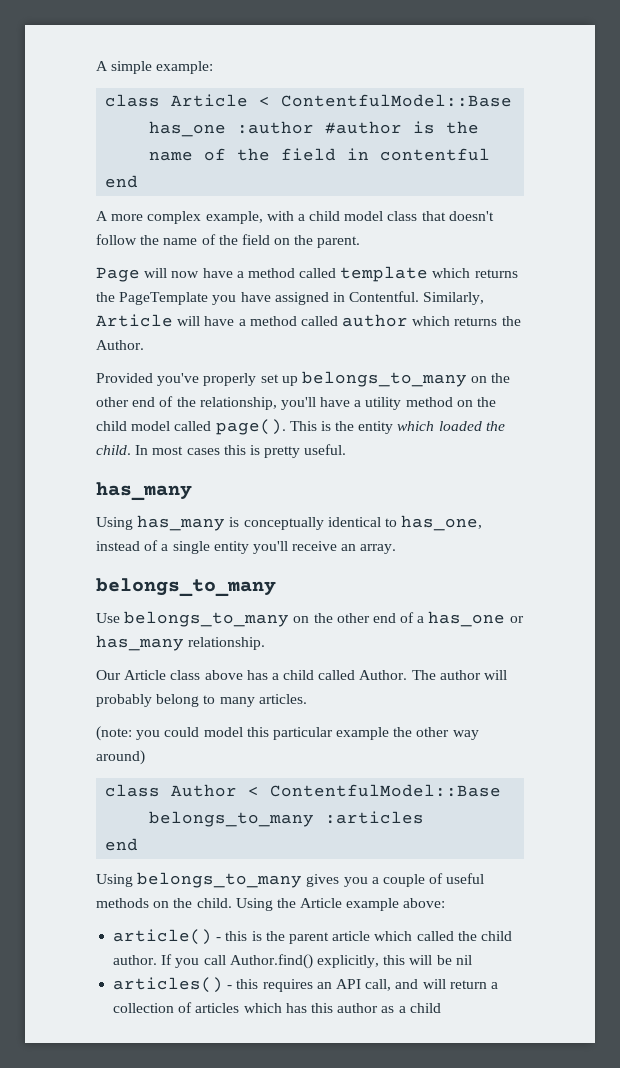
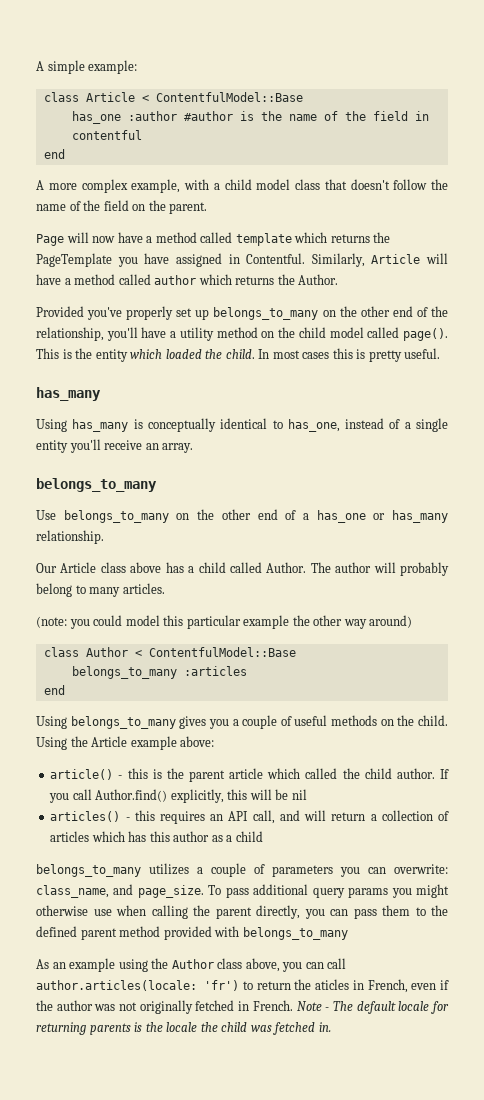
(441, 1008) none -> [36,863,448,877] [36,884,449,898] [36,905,448,919] [36,926,348,940] [36,958,347,972] [36,979,450,993] [36,1000,449,1014] [36,1022,331,1035] // belongs_to_many utilizes a couple of parameters you can overwrite: class_name, and page_size. To pass additional query params you might otherwise use when calling the parent directly, you can pass them to the defined parent method provided with belongs_to_many // As an example using the Author class above, you can call author.articles(locale: 'fr') to return the aticles in French, even if the author was not originally fetched in French. Note - The default locale for returning parents is the locale the child was fetched in.

